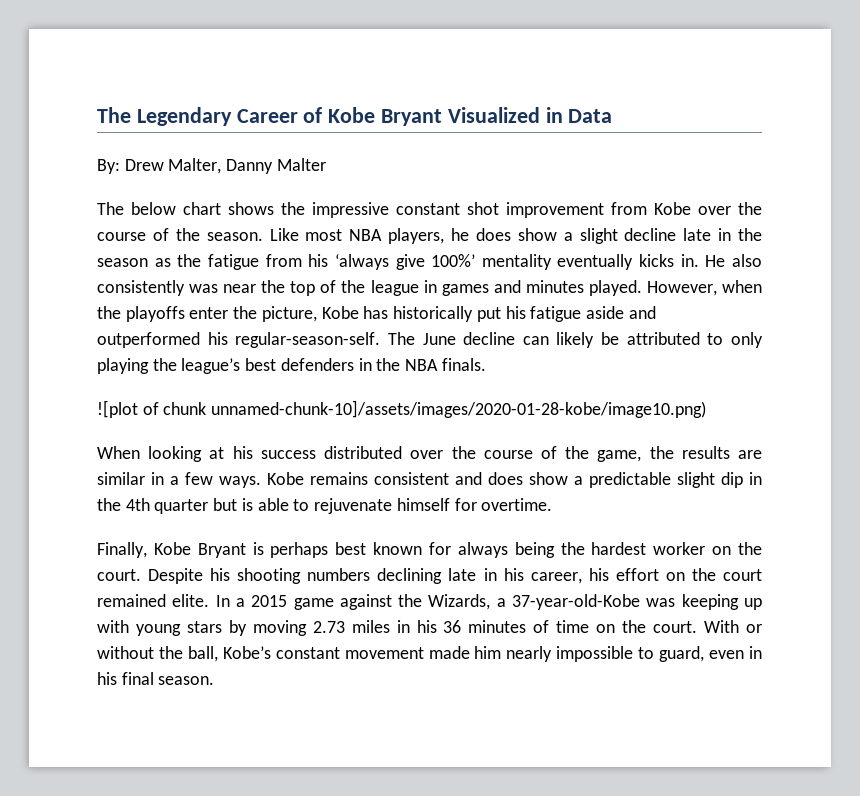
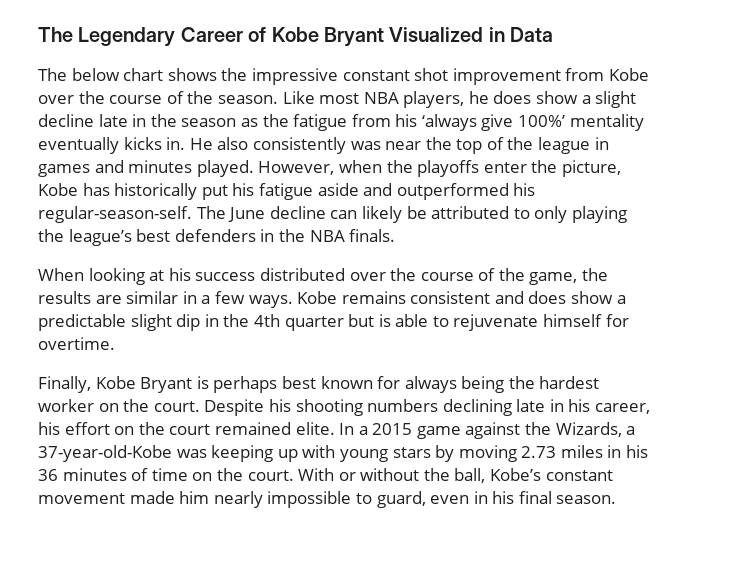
[97,158,326,174] // By: Drew Malter, Danny Malter -> (554, 34) none
[97,400,707,418] // ![plot of chunk unnamed-chunk-10]/assets/images/2020-01-28-kobe/image10.png) -> (396, 235) none

